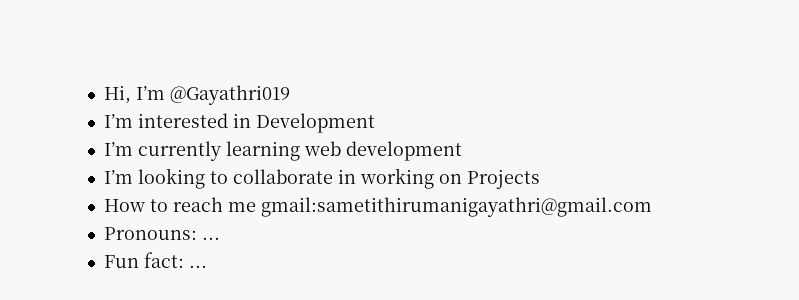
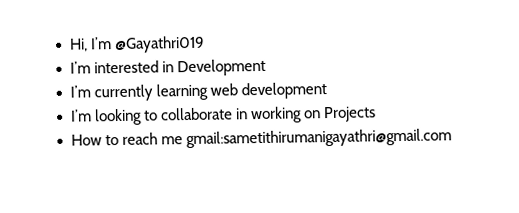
[103,227,220,240] [103,252,207,268] // Pronouns: ... // Fun fact: ... -> (452, 138) none

